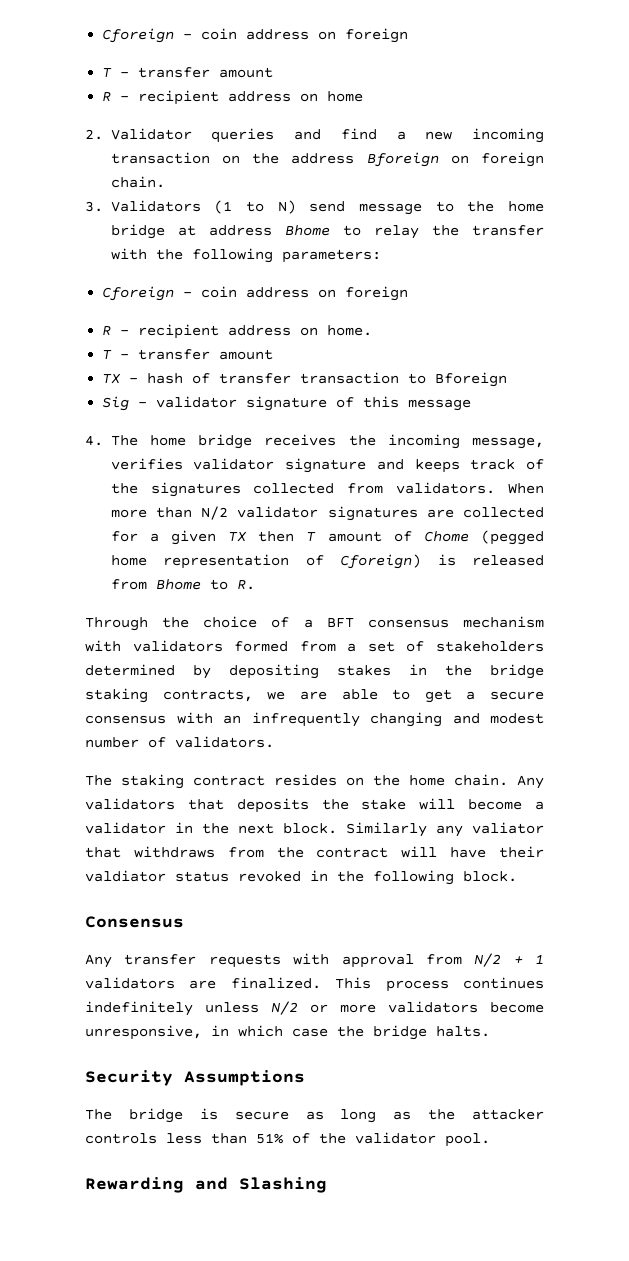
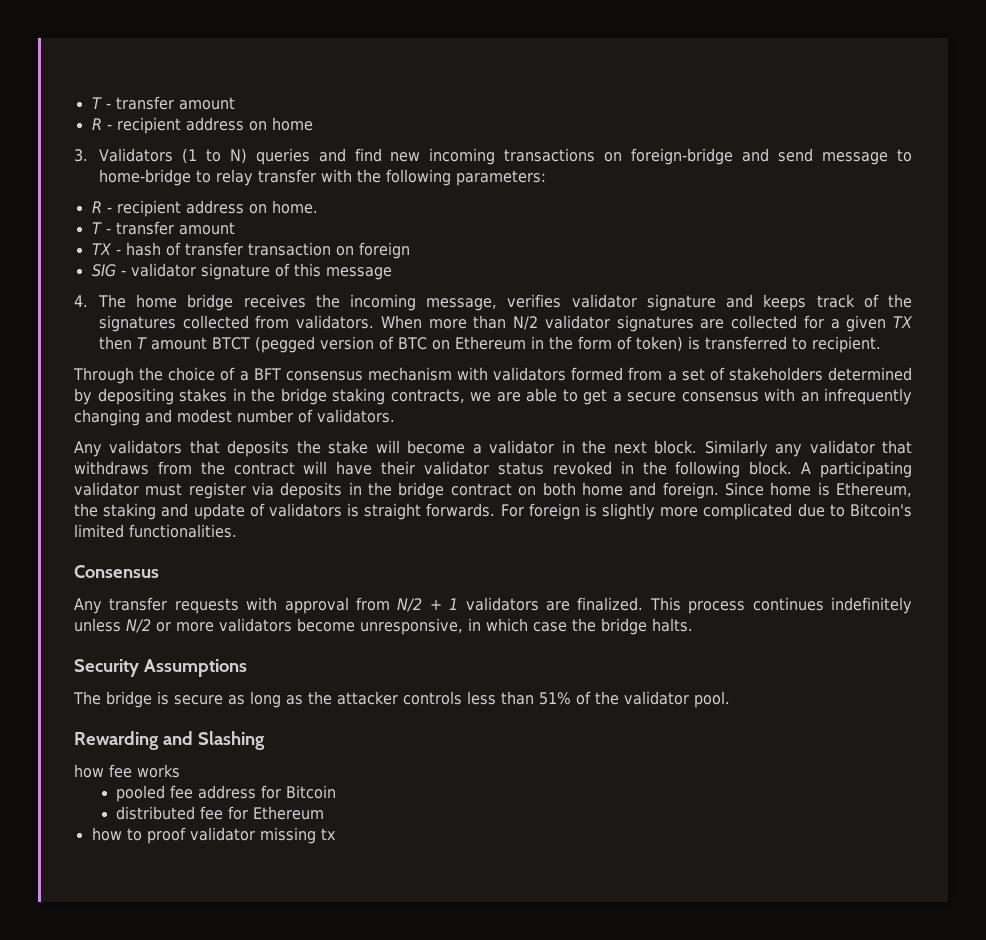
[102,28,409,43] Cforeign - coin address on foreign // -> (91, 103) none
[85,128,544,143] [110,152,544,167] [110,176,165,188] [85,200,544,215] [110,224,330,239] 2. Validator queries and find a new incoming transaction on the address Bforeign on foreign chain. // 3. Validators (1 to N) send message to the home bridge at address Bhome -> [74,148,912,165] [98,169,191,186] 3. Validators (1 to N) queries and find new incoming transactions on foreign-bridge and send message to home-bridge
[431,225,459,236] the -> (253, 177) none
[102,286,409,301] // Cforeign - coin address on foreign -> (546, 178) none
[408,372,508,387] [102,396,130,411] to Bforeign // Sig -> [335,242,410,259] [91,264,116,277] on foreign // SIG
[393,530,544,545] [110,554,544,569] [110,579,255,590] of Chome (pegged home representation of Cforeign) is released from Bhome to R. -> [211,336,881,353] BTCT (pegged version of BTC on Ethereum in the form of token) is transferred to recipient.
[85,774,508,789] The staking contract resides on the home chain. -> (395, 416) none
[472,822,544,834] valiator -> [809,440,875,454] validator
[85,870,166,882] valdiator -> [424,461,490,475] validator
(517, 876) none -> [801,461,913,478] [74,482,913,499] [74,503,912,520] [74,524,237,538] A participating validator must register via deposits in the bridge contract on both home and foreign. Since home is Ethereum, the staking and update of validators is straight forwards. For foreign is slightly more complicated due to Bitcoin's limited functionalities.
(327, 1185) none -> [74,764,180,778] [116,785,337,802] [116,806,325,820] [91,827,336,844] // how fee works // pooled fee address for Bitcoin // distributed fee for Ethereum // how to proof validator missing tx

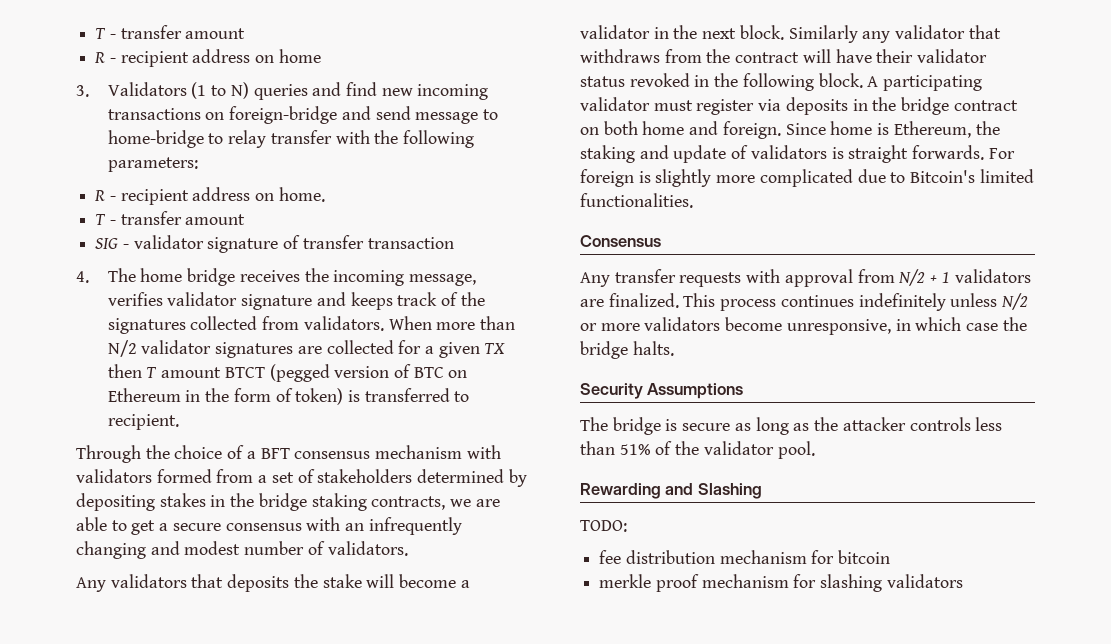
[91,242,410,259] // TX - hash of transfer transaction on foreign -> (246, 219) none
[293,263,392,280] this message -> [302,235,454,249] transfer transaction
[74,764,180,778] [116,785,337,802] [116,806,325,820] [91,827,336,844] how fee works // pooled fee address for Bitcoin // distributed fee for Ethereum // how to proof validator missing tx -> [580,520,627,532] [599,550,891,564] [599,574,963,592] TODO: // fee distribution mechanism for bitcoin // merkle proof mechanism for slashing validators

